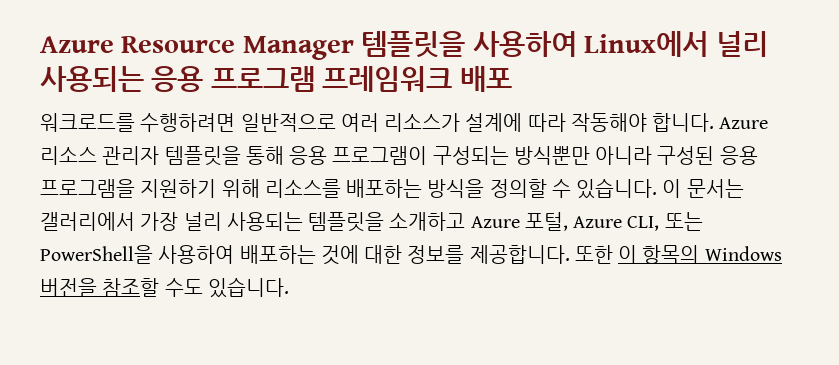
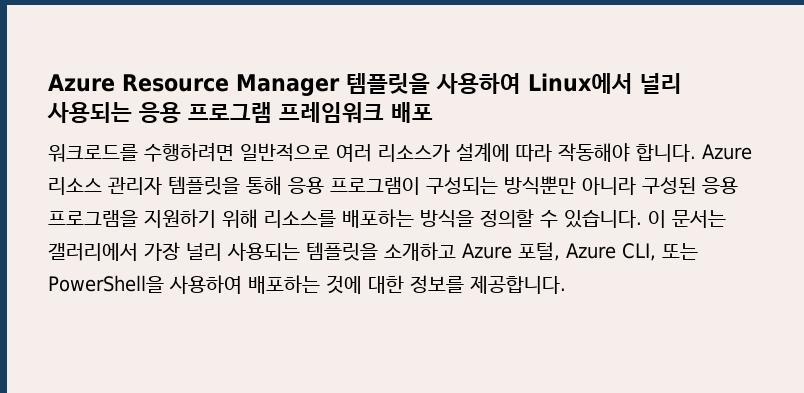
[574,245,782,264] [40,277,289,298] 또한 이 항목의 Windows 버전을 참조할 수도 있습니다. -> (566, 284) none

